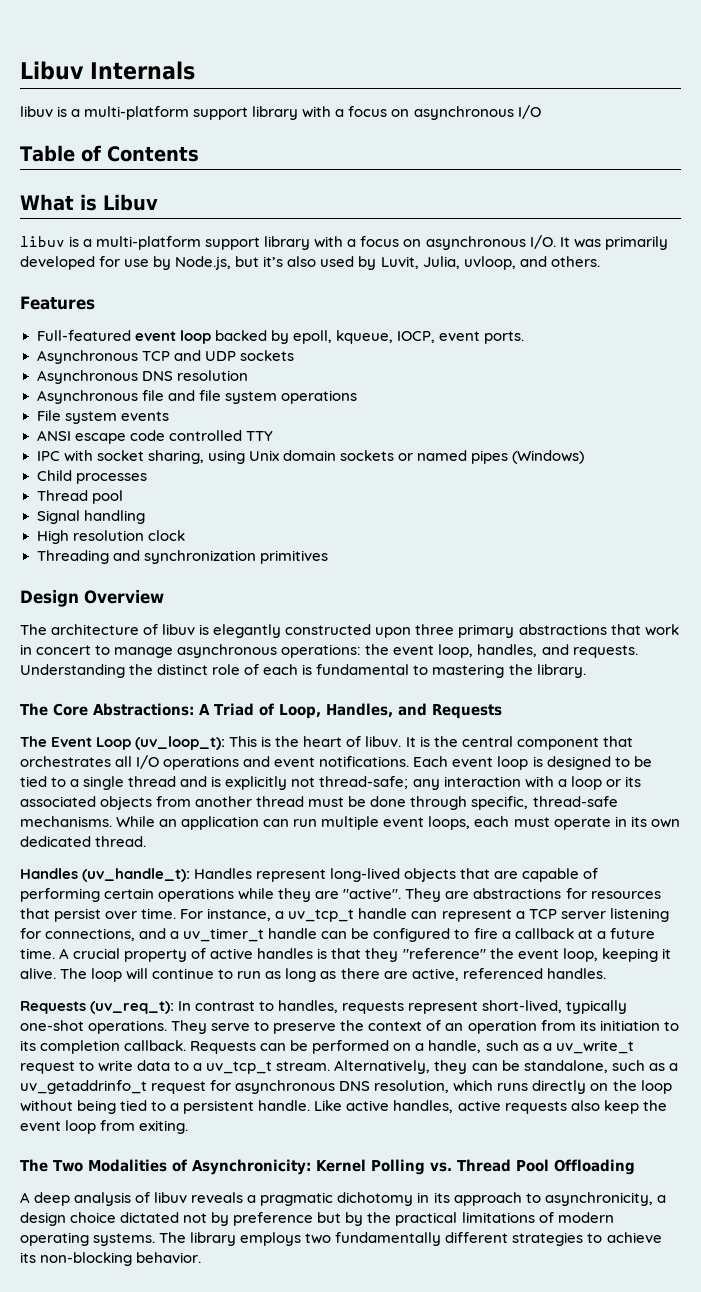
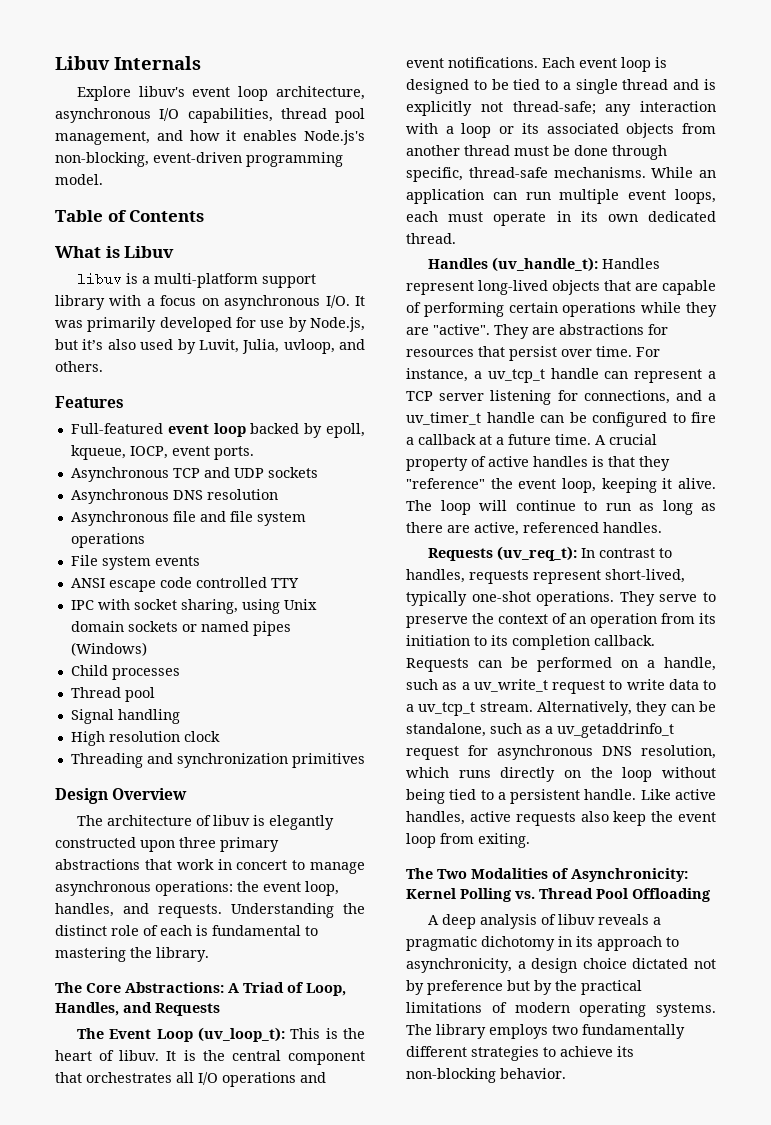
[20,105,541,120] libuv is a multi-platform support library with a focus on asynchronous I/O -> [76,86,365,101] [55,108,365,123] [55,130,365,145] [55,152,343,167] [55,174,103,185] Explore libuv's event loop architecture, asynchronous I/O capabilities, thread pool management, and how it enables Node.js's non-blocking, event-driven programming model.

